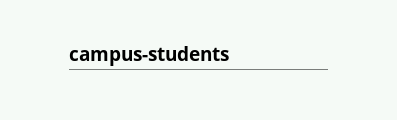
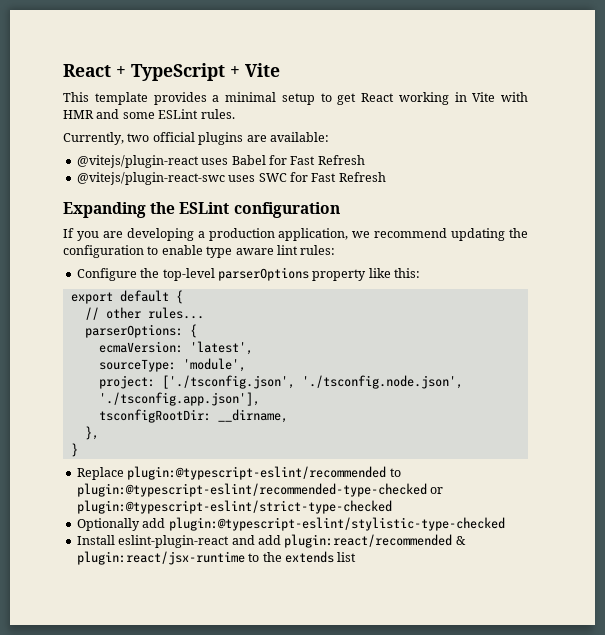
[69,46,229,66] campus-students -> [63,63,280,81] [63,92,528,105] [63,109,235,119] [63,132,329,145] [76,155,365,168] [76,172,386,185] [63,202,340,218] [63,228,528,241] [63,245,336,258] [76,267,420,281] [70,290,183,304] [84,307,204,320] [84,324,197,338] [98,341,253,355] [98,358,246,372] [98,375,463,389] [98,392,260,406] [98,409,288,423] [84,426,99,440] [70,443,78,457] [76,466,401,480] [76,483,444,497] [76,500,392,514] [76,517,505,531] [76,534,466,548] [76,551,357,565] React + TypeScript + Vite // This template provides a minimal setup to get React working in Vite with HMR and some ESLint rules. // Currently, two official plugins are available: // @vitejs/plugin-react uses Babel for Fast Refresh // @vitejs/plugin-react-swc uses SWC for Fast Refresh // Expanding the ESLint configuration // If you are developing a production application, we recommend updating the configuration to enable type aware lint rules: // Configure the top-level parserOptions property like this: // export default { // // other rules... // parserOptions: { // ecmaVersion: 'latest', // sourceType: 'module', // project: ['./tsconfig.json', './tsconfig.node.json', './tsconfig.app.json'], // tsconfigRootDir: __dirname, // }, // } // Replace plugin:@typescript-eslint/recommended to plugin:@typescript-eslint/recommended-type-checked or plugin:@typescript-eslint/strict-type-checked // Optionally add plugin:@typescript-eslint/stylistic-type-checked // Install eslint-plugin-react and add plugin:react/recommended & plugin:react/jsx-runtime to the extends list

